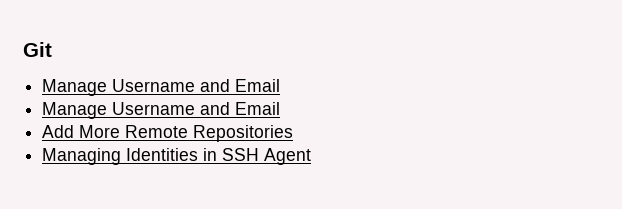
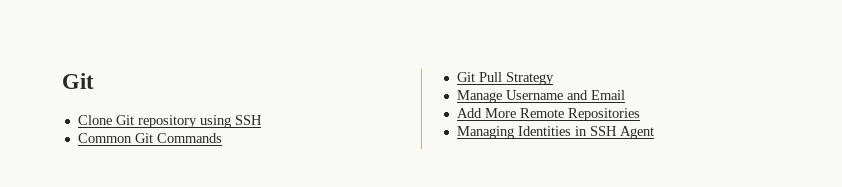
[42,79,281,96] Manage Username and Email -> [77,115,262,128] [77,133,222,143] [456,72,554,85] Clone Git repository using SSH // Common Git Commands // Git Pull Strategy

